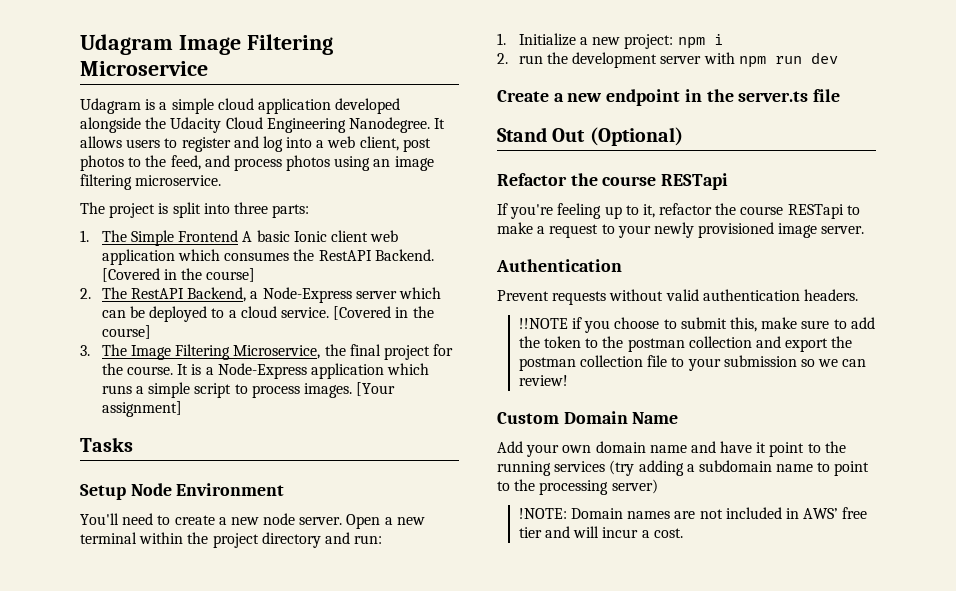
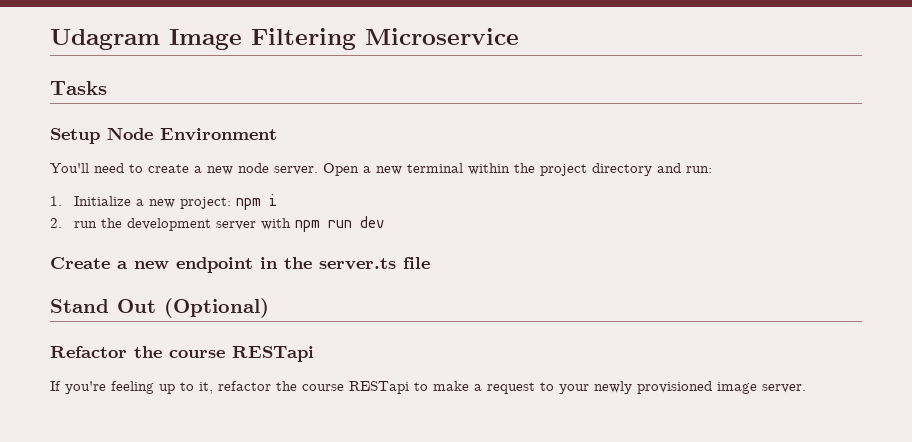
[80,98,401,114] [80,117,446,133] [80,136,431,152] [80,155,434,171] [80,174,222,190] [80,202,310,218] [80,230,399,246] [101,249,434,265] [101,268,256,282] [80,287,441,303] [101,306,434,322] [101,325,151,339] [80,344,454,360] [101,363,430,379] [101,382,396,398] [101,401,182,417] // Udagram is a simple cloud application developed alongside the Udacity Cloud Engineering Nanodegree. It allows users to register and log into a web client, post photos to the feed, and process photos using an image filtering microservice. // The project is split into three parts: // 1. The Simple Frontend A basic Ionic client web application which consumes the RestAPI Backend. [Covered in the course] // 2. The RestAPI Backend, a Node-Express server which can be deployed to a cloud service. [Covered in the course] // 3. The Image Filtering Microservice, the final project for the course. It is a Node-Express application which runs a simple script to process images. [Your assignment] -> (519, 36) none
[496,259,622,272] [497,289,858,305] [518,317,875,333] [518,336,853,352] [518,355,867,371] [518,375,568,386] [497,411,679,424] [497,441,846,457] [497,460,870,476] [497,479,658,495] [518,507,868,519] [518,526,683,538] // Authentication // Prevent requests without valid authentication headers. // !!NOTE if you choose to submit this, make sure to add the token to the postman collection and export the postman collection file to your submission so we can review! // Custom Domain Name // Add your own domain name and have it point to the running services (try adding a subdomain name to point to the processing server) // !NOTE: Domain names are not included in AWS’ free tier and will incur a cost. -> (806, 388) none

